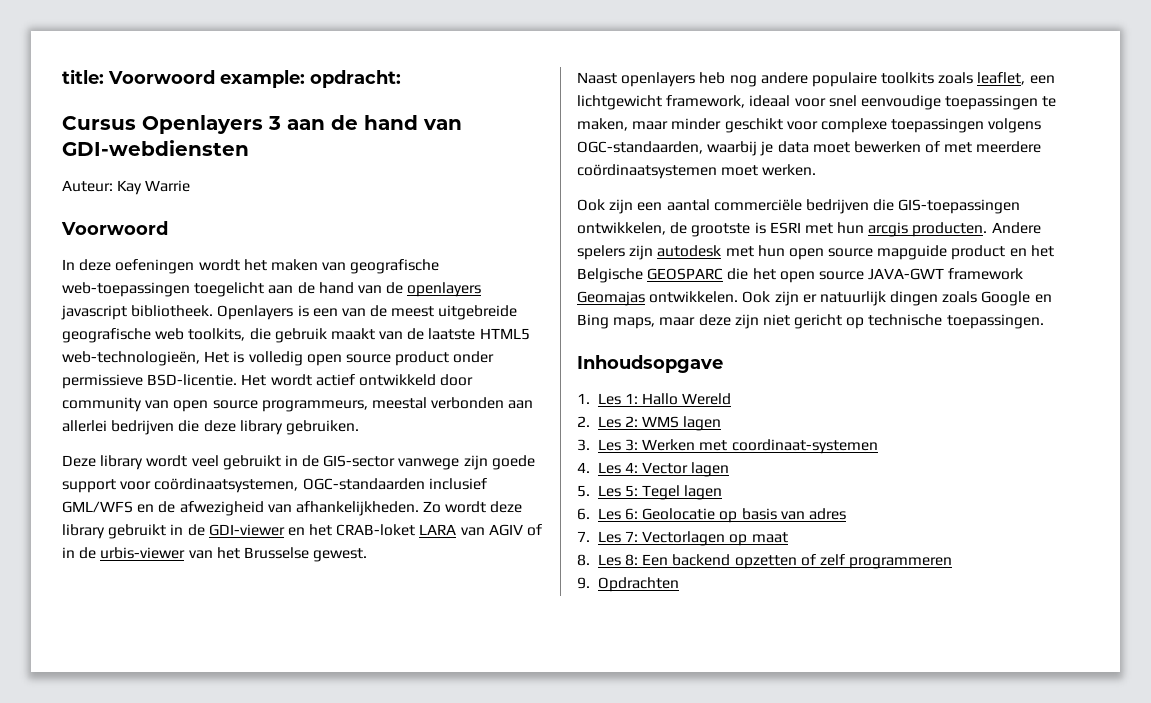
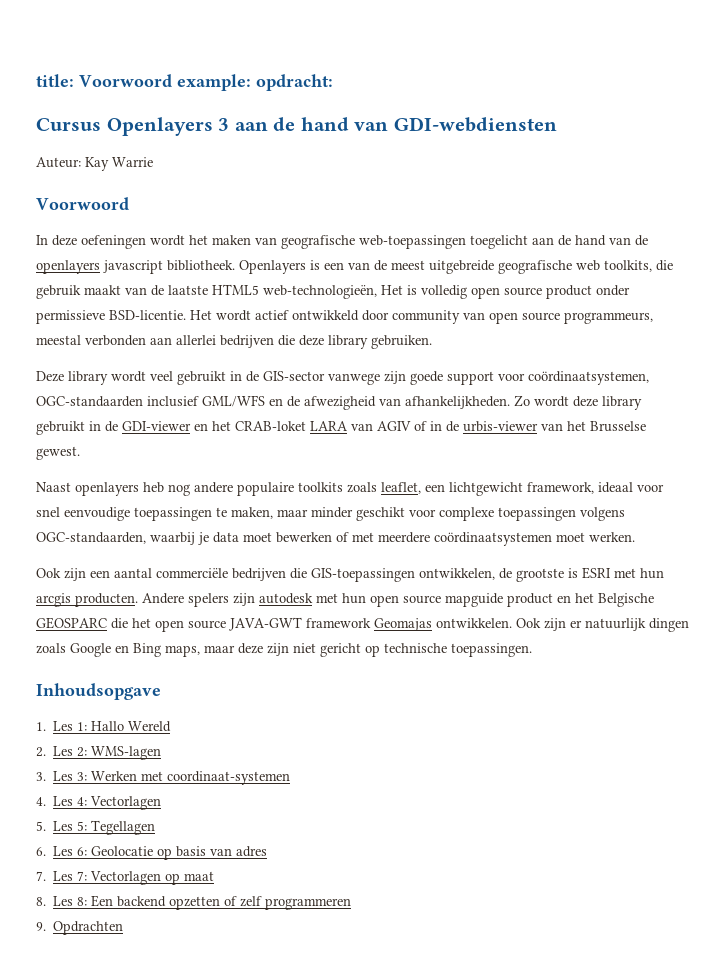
[642,416,722,431] WMS lagen -> [91,746,162,760] WMS-lagen
[642,462,730,477] Vector lagen -> [90,796,162,810] Vectorlagen
[642,485,723,500] Tegel lagen -> [91,820,156,835] Tegellagen

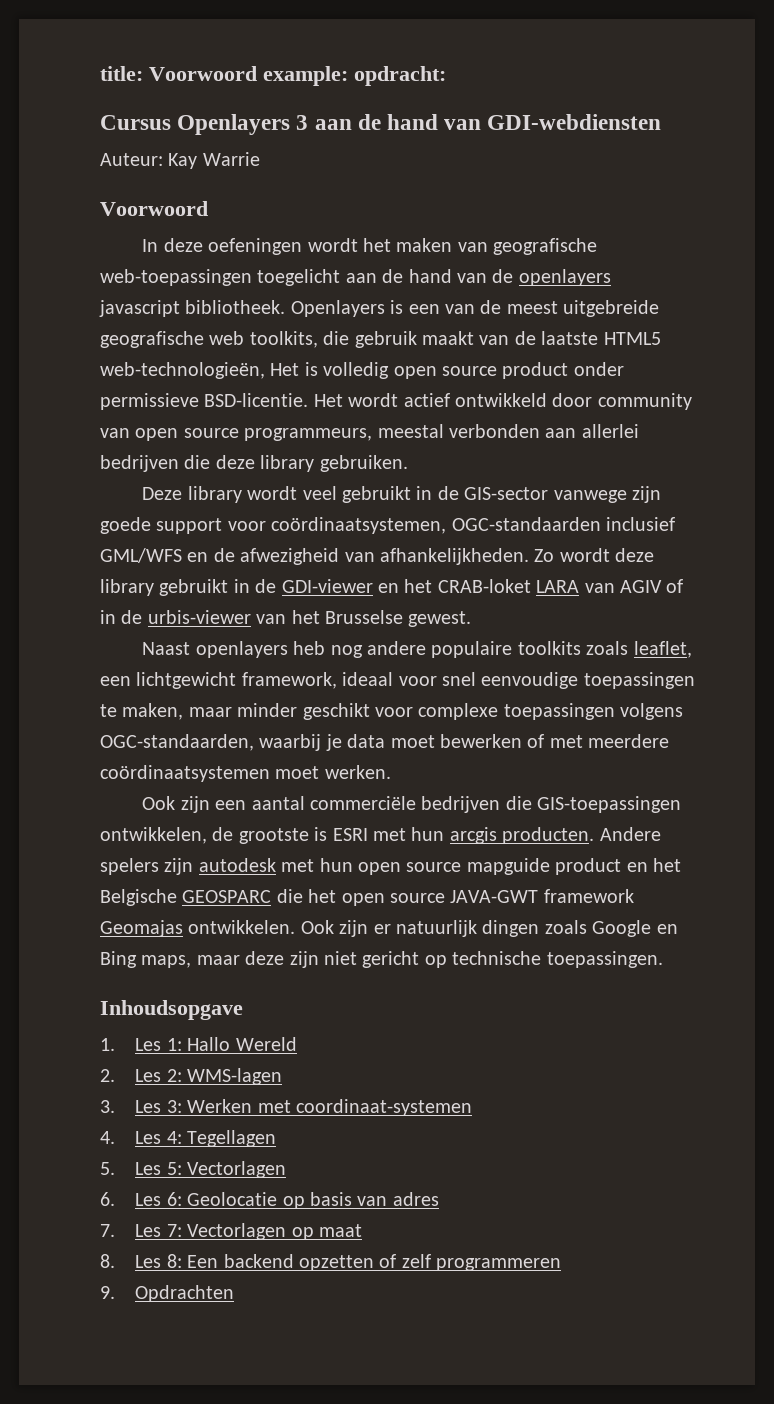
[90,796,162,810] Vectorlagen -> [187,1130,277,1147] Tegellagen
[91,820,156,835] Tegellagen -> [187,1161,287,1178] Vectorlagen

